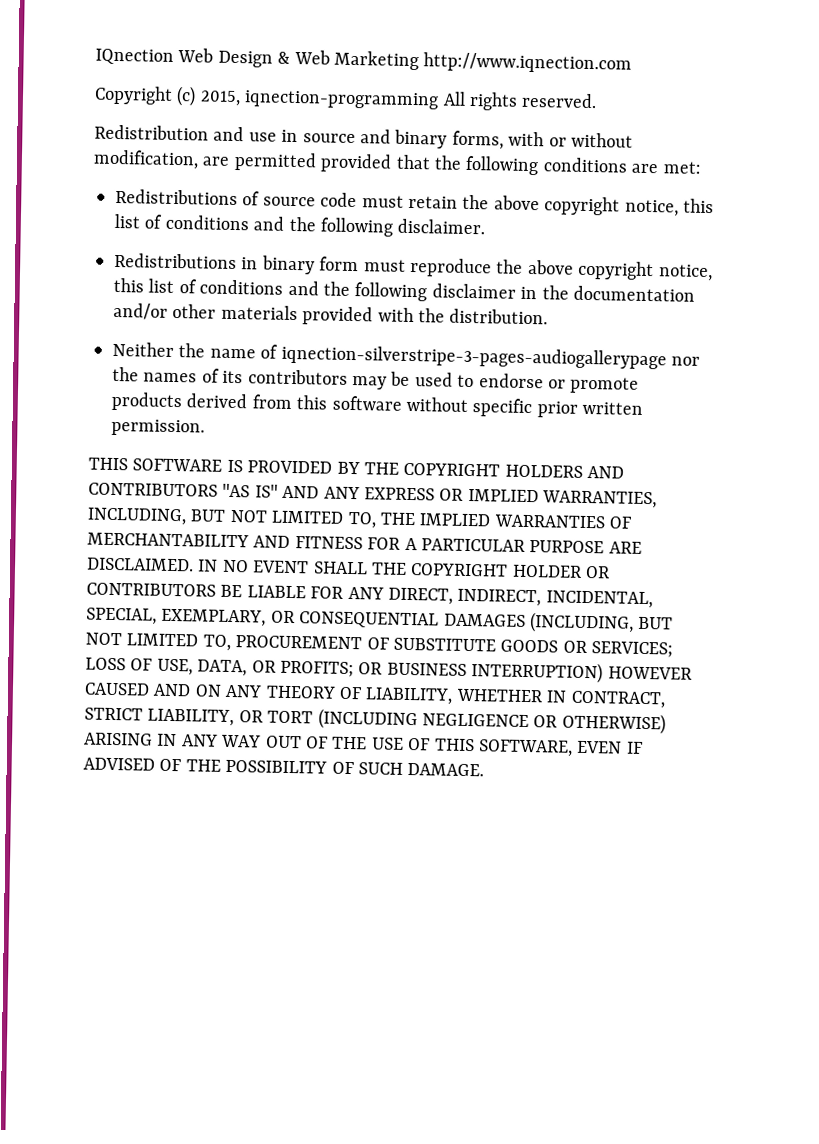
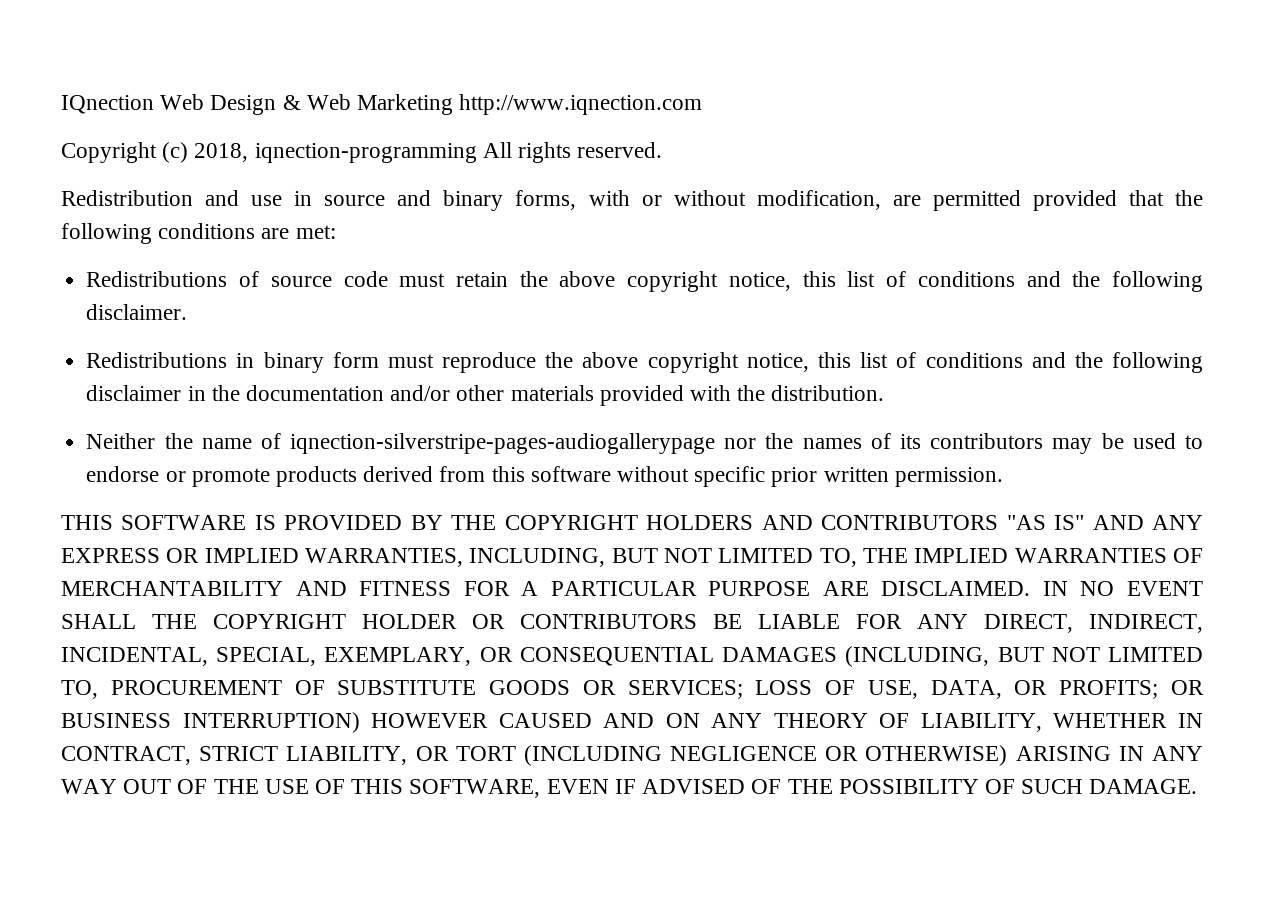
[199,90,241,107] 2015, -> [194,143,249,162] 2018,
[280,344,667,370] iqnection-silverstripe-3-pages-audiogallerypage -> [290,433,716,454] iqnection-silverstripe-pages-audiogallerypage

